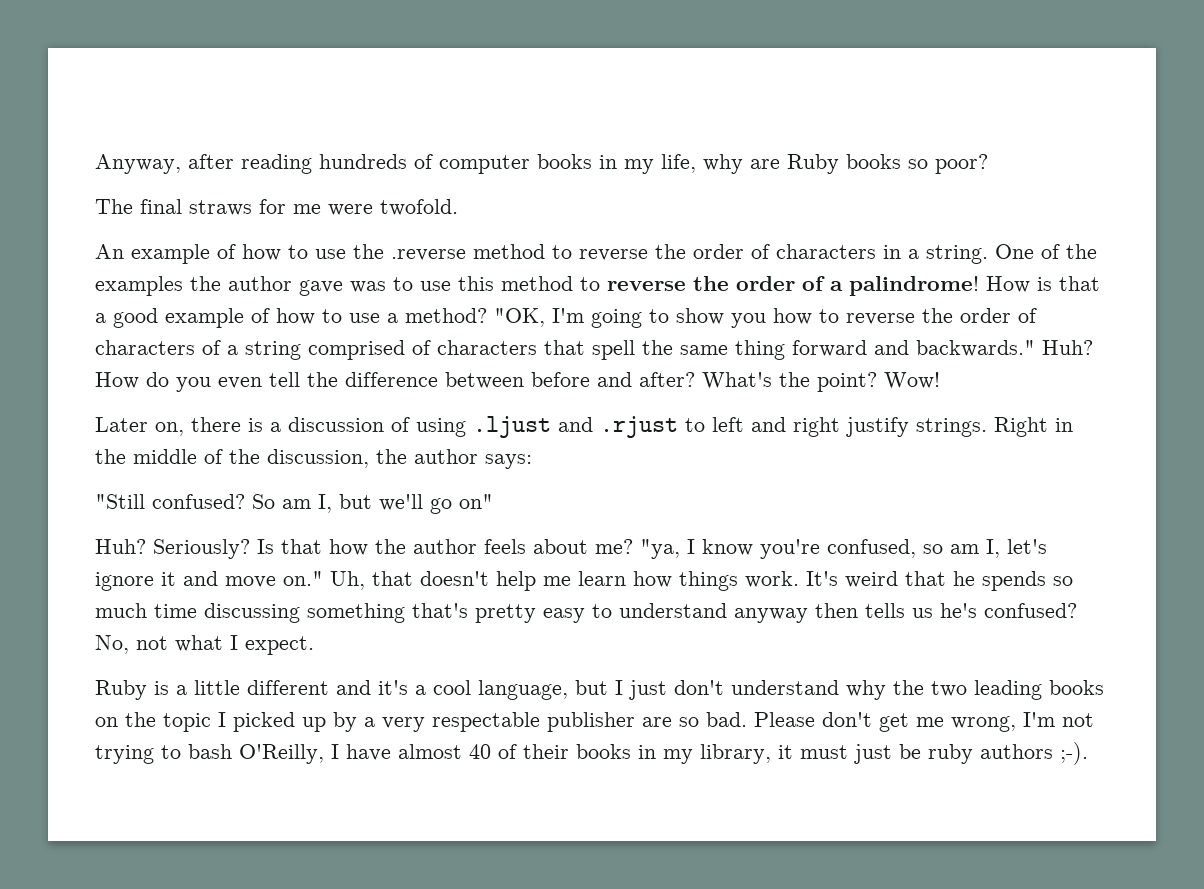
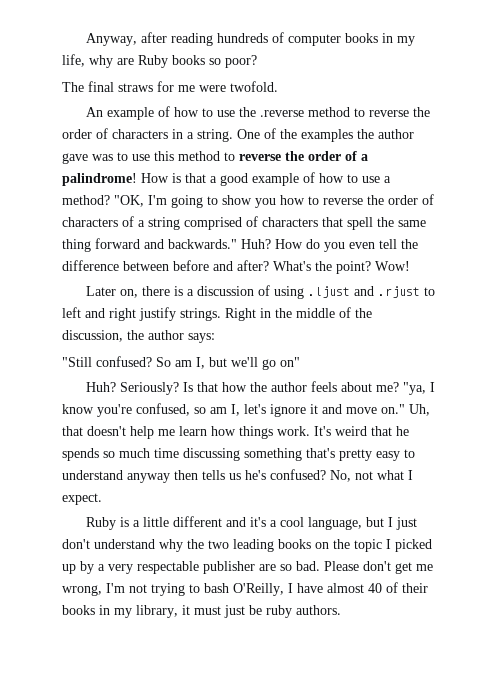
[980,742,1088,765] authors ;-). -> [296,605,341,615] authors.

